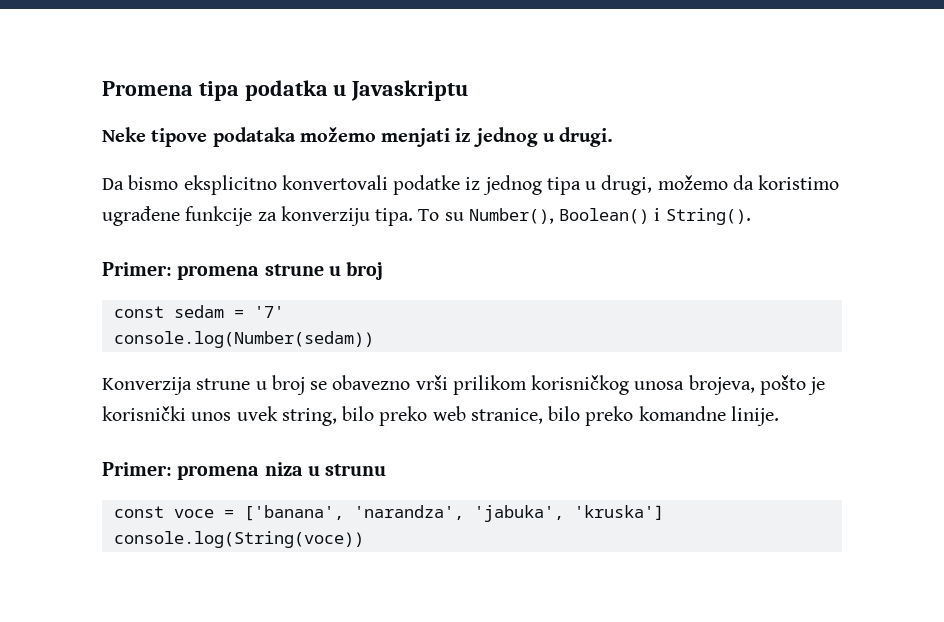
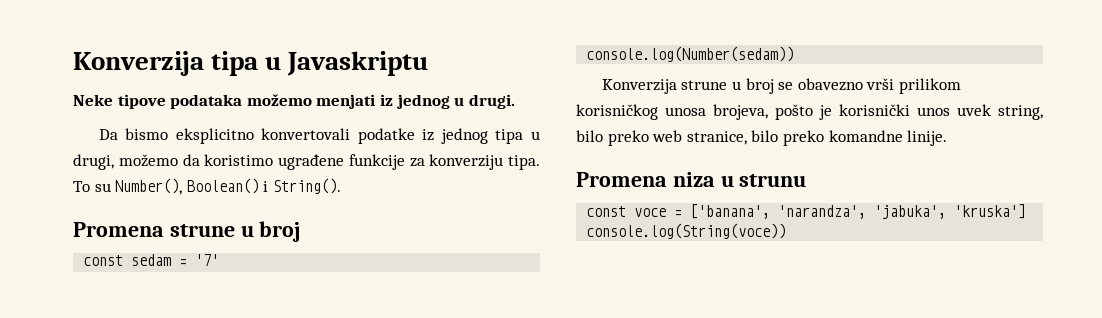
[102,80,328,101] Promena tipa podatka -> [73,51,259,76] Konverzija tipa
[102,262,260,280] Primer: promena -> [73,222,164,237] Promena
[102,462,260,480] Primer: promena -> [576,172,667,187] Promena

